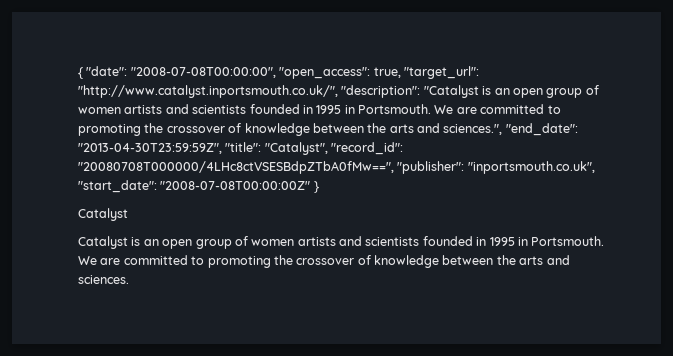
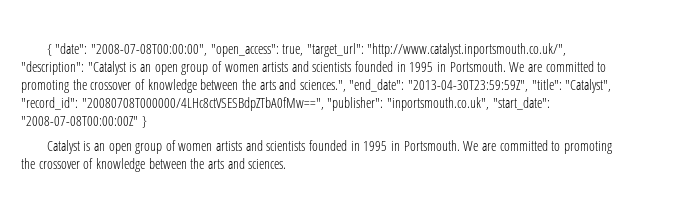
[78,236,128,249] // Catalyst -> (80, 147) none

